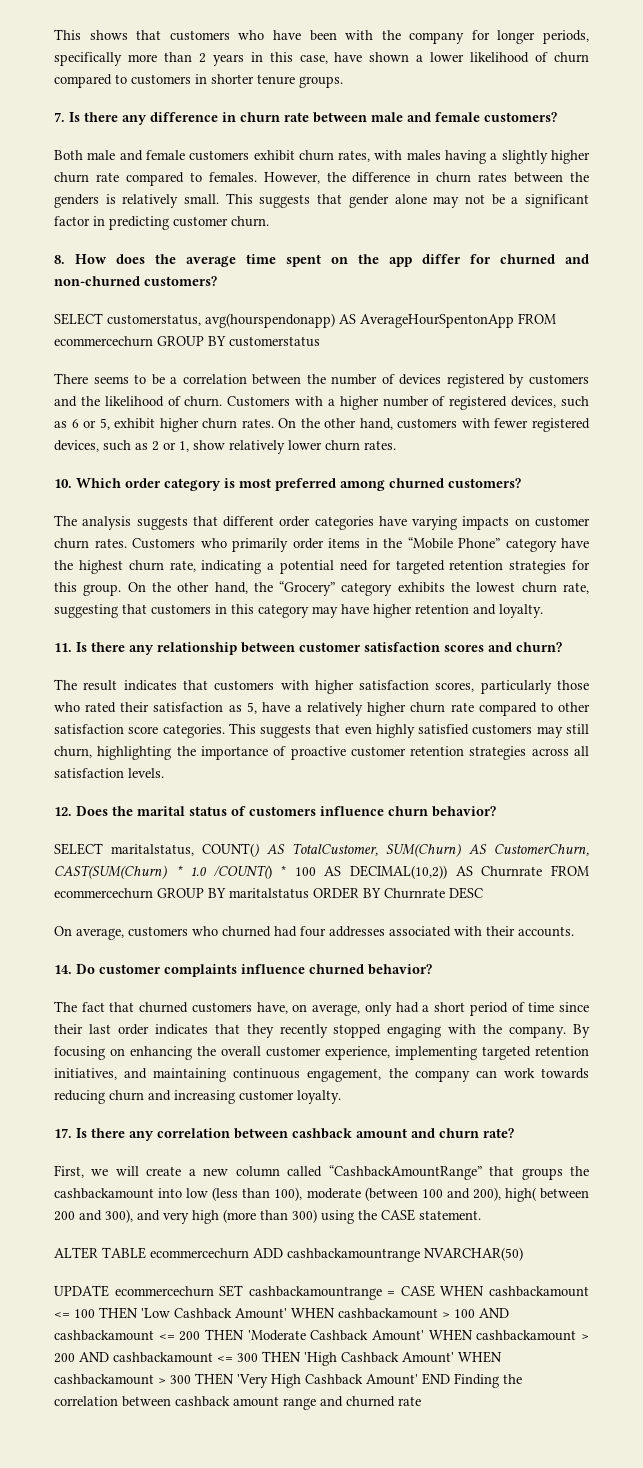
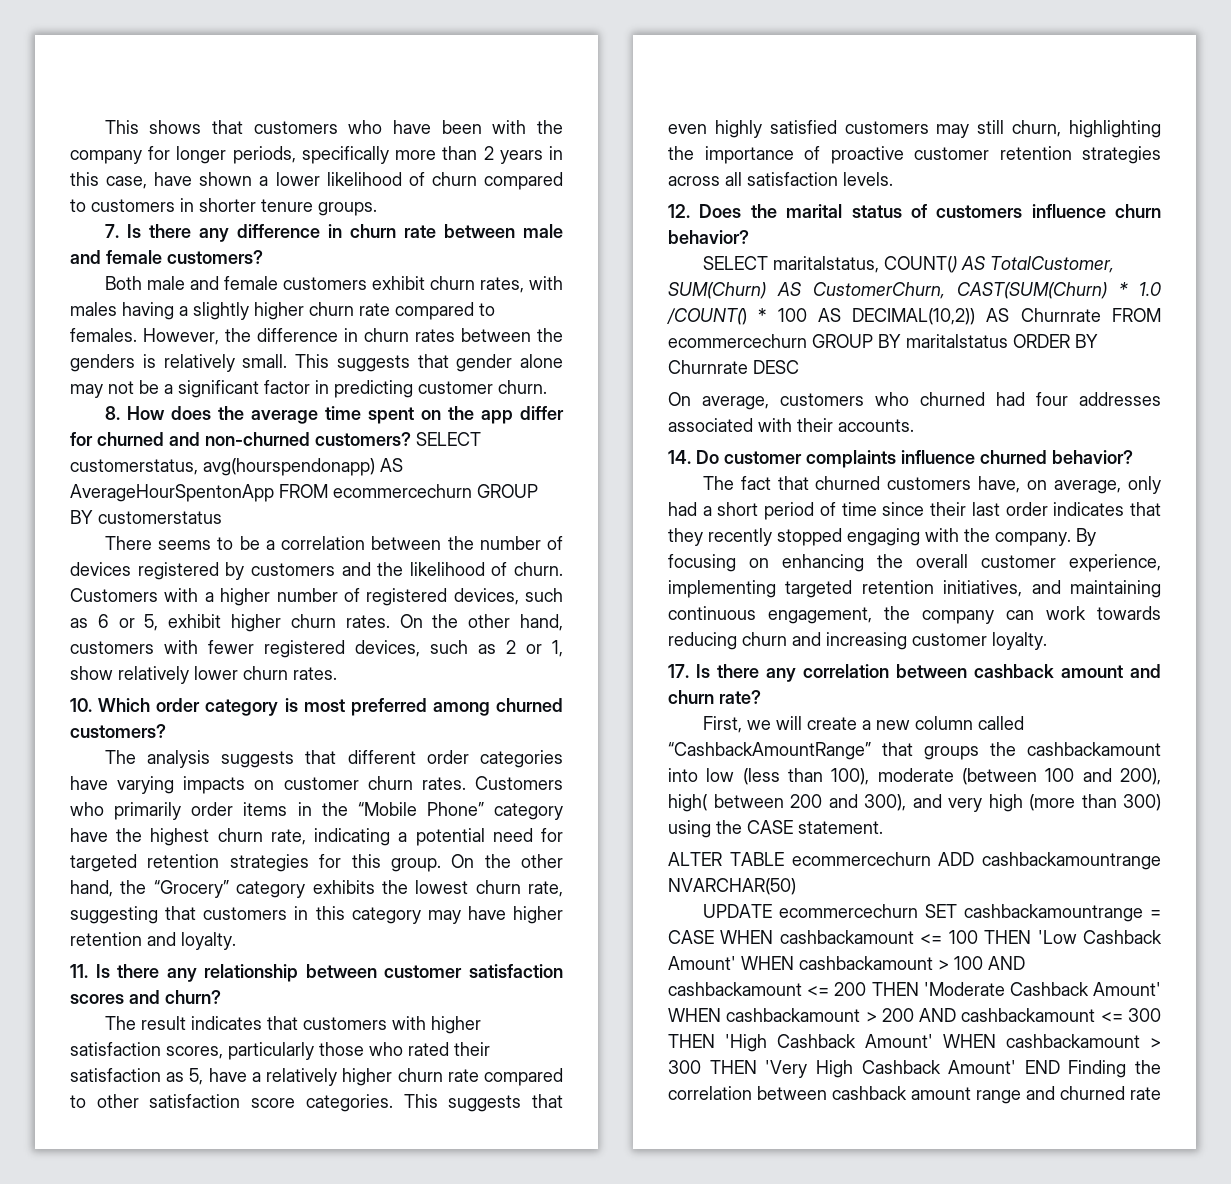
(217, 281) // -> (411, 439) none

